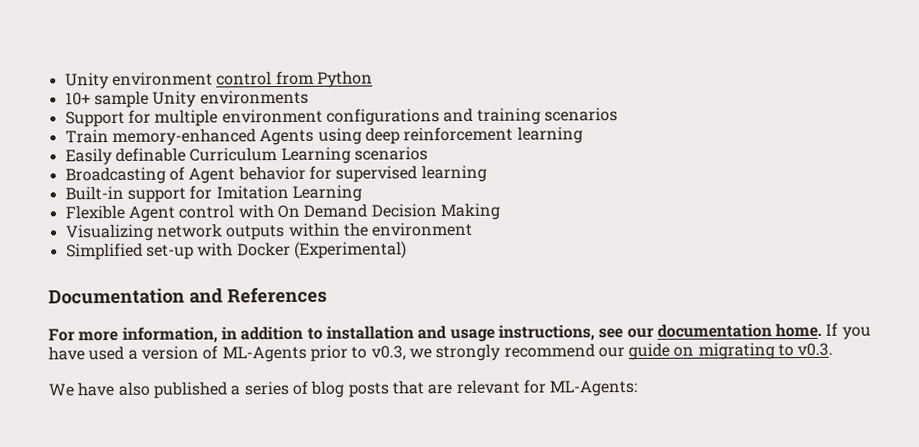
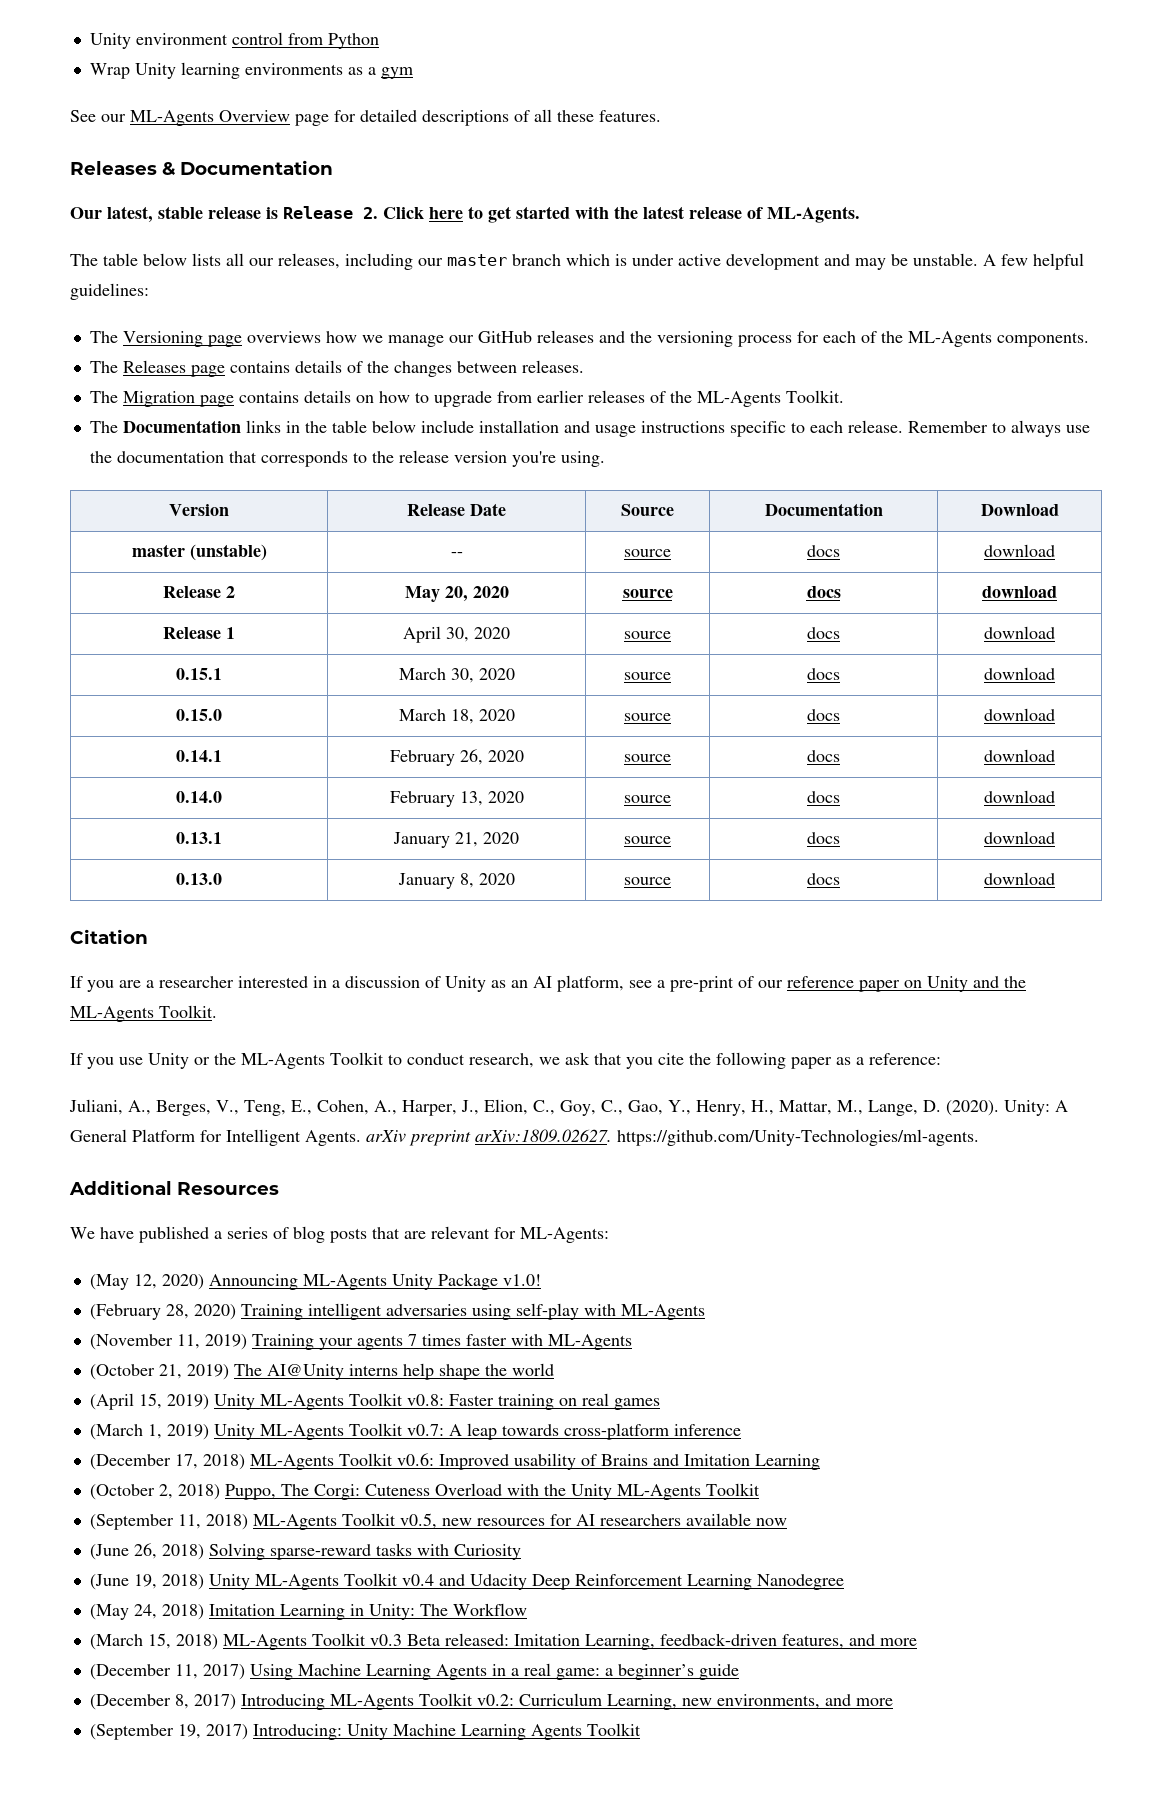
[64,89,309,109] [64,107,618,128] [64,126,583,147] [64,146,428,166] [64,164,487,185] [64,184,362,203] [64,202,500,222] [64,221,474,242] [65,241,407,261] [48,286,327,305] [48,322,871,343] [48,342,834,363] 10+ sample Unity environments // Support for multiple environment configurations and training scenarios // Train memory-enhanced Agents using deep reinforcement learning // Easily definable Curriculum Learning scenarios // Broadcasting of Agent behavior for supervised learning // Built-in support for Imitation Learning // Flexible Agent control with On Demand Decision Making // Visualizing network outputs within the environment // Simplified set-up with Docker (Experimental) // Documentation and References // For more information, in addition to installation and usage instructions, see our documentation home. If you have used a version of ML-Agents prior to v0.3, we strongly recommend our guide on migrating to v0.3. -> [89,62,413,79] [70,109,661,126] [70,160,333,175] [70,206,860,223] [70,253,1084,270] [70,283,149,300] [89,330,1089,347] [89,360,584,377] [89,390,844,407] [89,420,1090,437] [89,450,605,467] [169,504,229,516] [407,503,506,516] [621,504,674,516] [764,503,883,516] [980,504,1059,516] [131,544,267,561] [450,552,463,557] [624,549,671,557] [807,545,840,557] [984,544,1055,557] [163,586,235,598] [404,586,509,602] [622,589,673,598] [806,586,841,598] [982,586,1057,598] [163,627,235,639] [403,626,510,643] [624,631,671,639] [807,627,840,639] [984,626,1055,639] [176,668,222,680] [398,668,515,683] [624,672,671,680] [807,668,840,680] [984,667,1055,680] [176,709,222,721] [398,709,515,724] [624,713,671,721] [807,709,840,721] [984,708,1055,721] [176,750,222,762] [389,749,524,766] [624,754,671,762] [807,750,840,762] [984,749,1055,762] [176,791,222,803] [389,791,524,807] [624,795,671,803] [807,791,840,803] [984,790,1055,803] [176,832,222,844] [393,832,519,848] [624,836,671,844] [807,832,840,844] [984,831,1055,844] [176,873,222,885] [397,873,515,889] [624,877,671,885] [807,873,840,885] [984,872,1055,885] [70,929,148,944] [70,975,1026,992] [70,1005,217,1022] [70,1052,941,1069] [69,1099,1068,1116] [70,1129,979,1146] [69,1180,279,1195] Wrap Unity learning environments as a gym // See our ML-Agents Overview page for detailed descriptions of all these features. // Releases & Documentation // Our latest, stable release is Release 2. Click here to get started with the latest release of ML-Agents. // The table below lists all our releases, including our master branch which is under active development and may be unstable. A few helpful guidelines: // The Versioning page overviews how we manage our GitHub releases and the versioning process for each of the ML-Agents components. // The Releases page contains details of the changes between releases. // The Migration page contains details on how to upgrade from earlier releases of the ML-Agents Toolkit. // The Documentation links in the table below include installation and usage instructions specific to each release. Remember to always use the documentation that corresponds to the release version you're using. // Version | Release Date | Source | Documentation | Download // master (unstable) | -- | source | docs | download // Release 2 | May 20, 2020 | source | docs | download // Release 1 | April 30, 2020 | source | docs | download // 0.15.1 | March 30, 2020 | source | docs | download // 0.15.0 | March 18, 2020 | source | docs | download // 0.14.1 | February 26, 2020 | source | docs | download // 0.14.0 | February 13, 2020 | source | docs | download // 0.13.1 | January 21, 2020 | source | docs | download // 0.13.0 | January 8, 2020 | source | docs | download // Citation // If you are a researcher interested in a discussion of Unity as an AI platform, see a pre-print of our reference paper on Unity and the ML-Agents Toolkit. // If you use Unity or the ML-Agents Toolkit to conduct research, we ask that you cite the following paper as a reference: // Juliani, A., Berges, V., Teng, E., Cohen, A., Harper, J., Elion, C., Goy, C., Gao, Y., Henry, H., Mattar, M., Lange, D. (2020). Unity: A General Platform for Intelligent Agents. arXiv preprint arXiv:1809.02627. https://github.com/Unity-Technologies/ml-agents. // Additional Resources
[117,381,150,396] also -> (134, 1233) none
(638, 388) none -> [89,1273,541,1290] [89,1303,705,1320] [89,1334,632,1350] [89,1363,554,1380] [89,1393,660,1410] [89,1423,741,1440] [89,1453,820,1470] [89,1483,760,1500] [89,1513,787,1530] [89,1543,521,1560] [89,1573,844,1590] [89,1603,527,1620] [89,1633,917,1650] [89,1663,739,1680] [89,1693,893,1710] [89,1723,641,1740] // (May 12, 2020) Announcing ML-Agents Unity Package v1.0! // (February 28, 2020) Training intelligent adversaries using self-play with ML-Agents // (November 11, 2019) Training your agents 7 times faster with ML-Agents // (October 21, 2019) The AI@Unity interns help shape the world // (April 15, 2019) Unity ML-Agents Toolkit v0.8: Faster training on real games // (March 1, 2019) Unity ML-Agents Toolkit v0.7: A leap towards cross-platform inference // (December 17, 2018) ML-Agents Toolkit v0.6: Improved usability of Brains and Imitation Learning // (October 2, 2018) Puppo, The Corgi: Cuteness Overload with the Unity ML-Agents Toolkit // (September 11, 2018) ML-Agents Toolkit v0.5, new resources for AI researchers available now // (June 26, 2018) Solving sparse-reward tasks with Curiosity // (June 19, 2018) Unity ML-Agents Toolkit v0.4 and Udacity Deep Reinforcement Learning Nanodegree // (May 24, 2018) Imitation Learning in Unity: The Workflow // (March 15, 2018) ML-Agents Toolkit v0.3 Beta released: Imitation Learning, feedback-driven features, and more // (December 11, 2017) Using Machine Learning Agents in a real game: a beginner’s guide // (December 8, 2017) Introducing ML-Agents Toolkit v0.2: Curriculum Learning, new environments, and more // (September 19, 2017) Introducing: Unity Machine Learning Agents Toolkit

